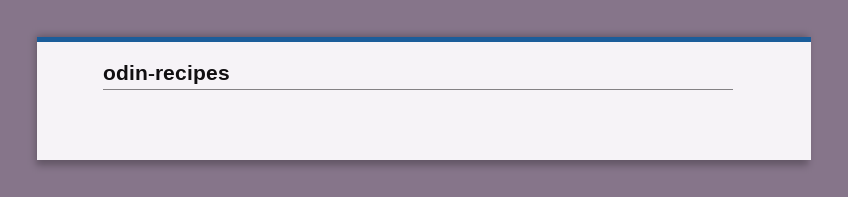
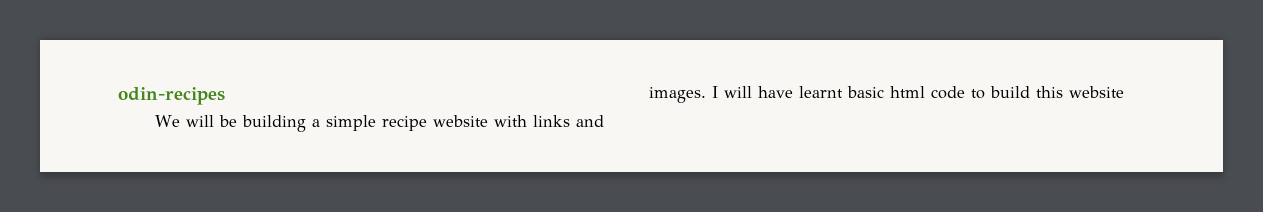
(230, 74) none -> [155,115,605,132] [649,86,1124,103] // We will be building a simple recipe website with links and images. I will have learnt basic html code to build this website

